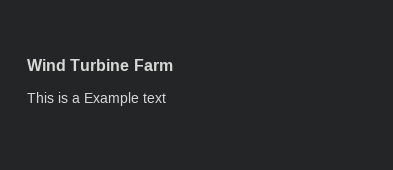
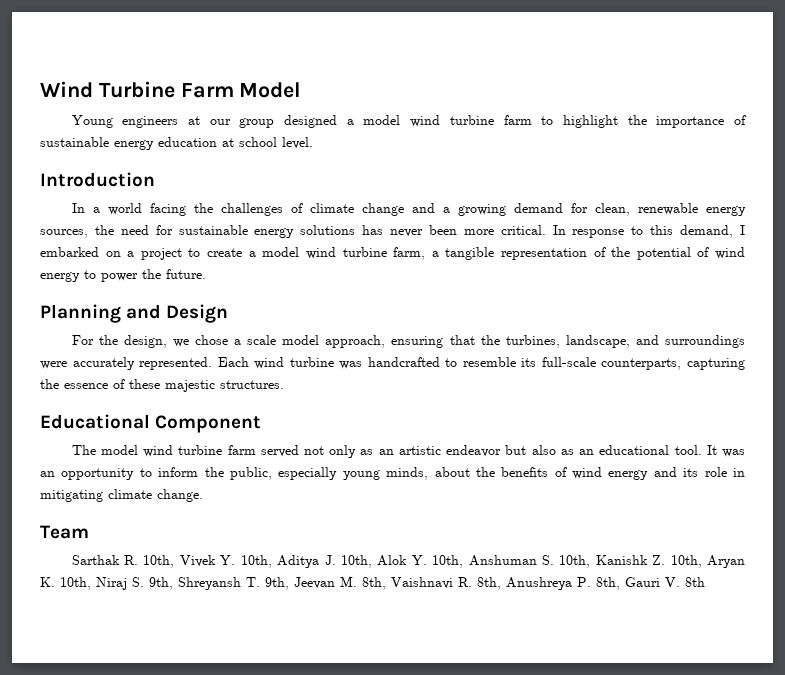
[27,92,166,106] // This is a Example text -> [239,82,302,98] [71,115,746,128] [40,137,313,150] [40,172,155,187] [71,203,746,216] [40,225,745,238] [40,247,745,260] [40,269,206,282] [40,304,229,323] [71,335,745,348] [40,357,746,370] [40,379,284,392] [40,414,262,433] [71,445,746,458] [40,467,746,480] [40,489,203,502] [40,525,89,539] [71,555,745,568] [40,576,705,590] Model // Young engineers at our group designed a model wind turbine farm to highlight the importance of sustainable energy education at school level. // Introduction // In a world facing the challenges of climate change and a growing demand for clean, renewable energy sources, the need for sustainable energy solutions has never been more critical. In response to this demand, I embarked on a project to create a model wind turbine farm, a tangible representation of the potential of wind energy to power the future. // Planning and Design // For the design, we chose a scale model approach, ensuring that the turbines, landscape, and surroundings were accurately represented. Each wind turbine was handcrafted to resemble its full-scale counterparts, capturing the essence of these majestic structures. // Educational Component // The model wind turbine farm served not only as an artistic endeavor but also as an educational tool. It was an opportunity to inform the public, especially young minds, about the benefits of wind energy and its role in mitigating climate change. // Team // Sarthak R. 10th, Vivek Y. 10th, Aditya J. 10th, Alok Y. 10th, Anshuman S. 10th, Kanishk Z. 10th, Aryan K. 10th, Niraj S. 9th, Shreyansh T. 9th, Jeevan M. 8th, Vaishnavi R. 8th, Anushreya P. 8th, Gauri V. 8th

